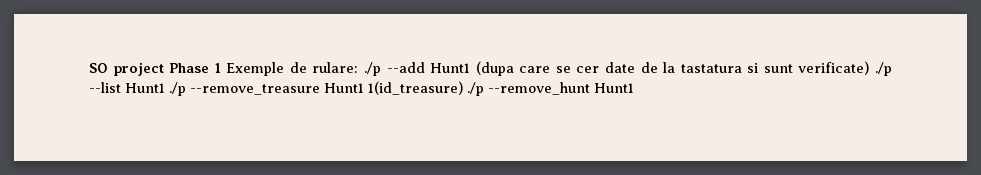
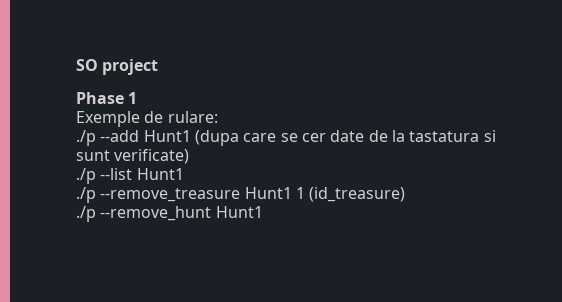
(164, 69) none -> (159, 67) //
(221, 68) none -> (138, 98) //
(359, 67) none -> (218, 117) //
(870, 68) none -> (190, 156) //
(165, 88) none -> (184, 174) //
[368,81,463,95] 1(id_treasure) -> [295,187,406,202] 1 (id_treasure) //

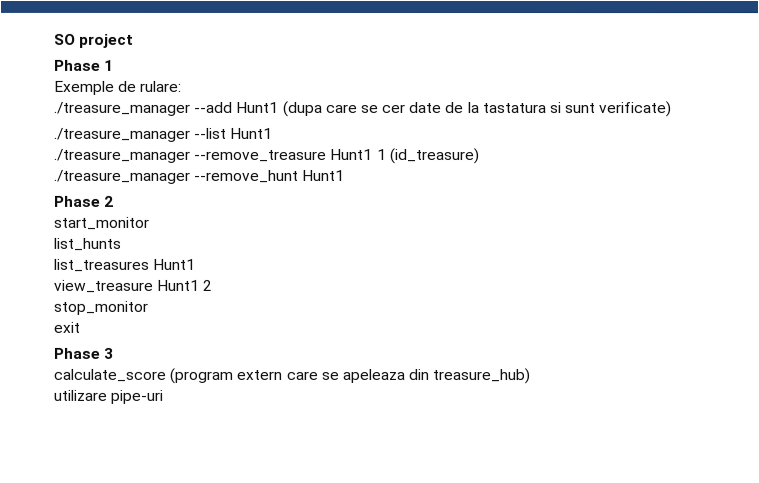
[76,130,96,146] ./p -> [54,101,191,116] ./treasure_manager
[76,168,96,184] ./p -> [54,127,191,142] ./treasure_manager
[76,187,96,203] ./p -> [54,148,191,163] ./treasure_manager
[76,206,96,222] ./p -> [54,169,191,184] ./treasure_manager
(263, 212) none -> [54,195,115,207] [54,216,150,230] [53,237,122,251] [53,258,196,272] [53,279,213,293] [53,300,148,315] [53,321,80,333] [53,347,114,359] [53,367,531,385] [53,389,164,404] // Phase 2 // start_monitor // list_hunts // list_treasures Hunt1 // view_treasure Hunt1 2 // stop_monitor // exit // Phase 3 // calculate_score (program extern care se apeleaza din treasure_hub) // utilizare pipe-uri

